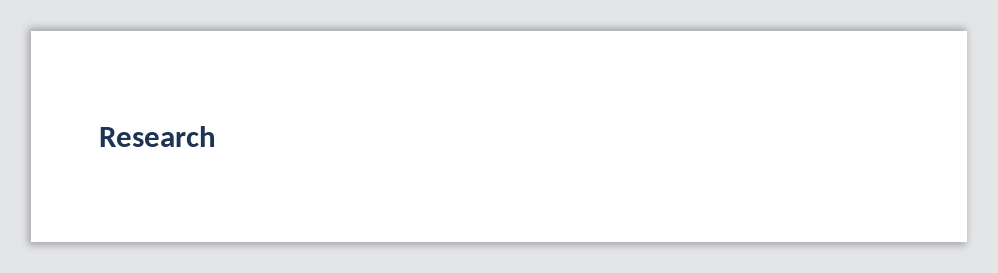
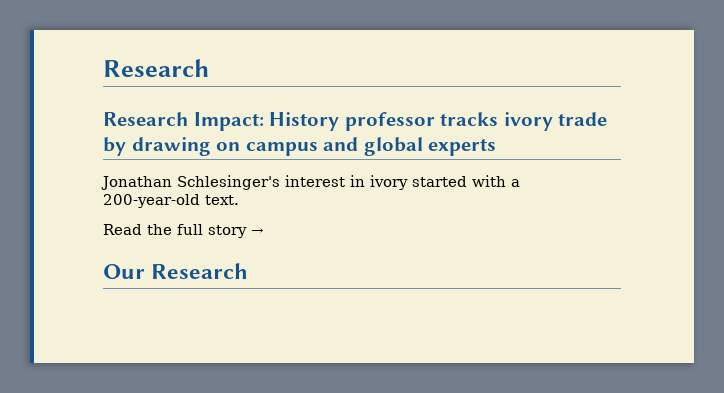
[99,126,216,147] Research -> [103,59,209,77] [103,112,608,131] [103,137,497,156] [101,175,520,190] [103,194,239,208] [103,224,264,238] [103,263,249,279] Research // Research Impact: History professor tracks ivory trade by drawing on campus and global experts // Jonathan Schlesinger's interest in ivory started with a 200-year-old text. // Read the full story → // Our Research

